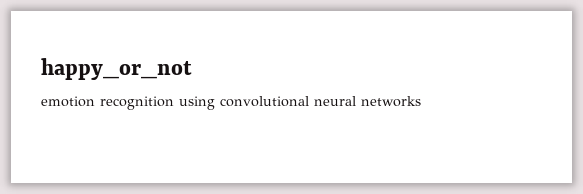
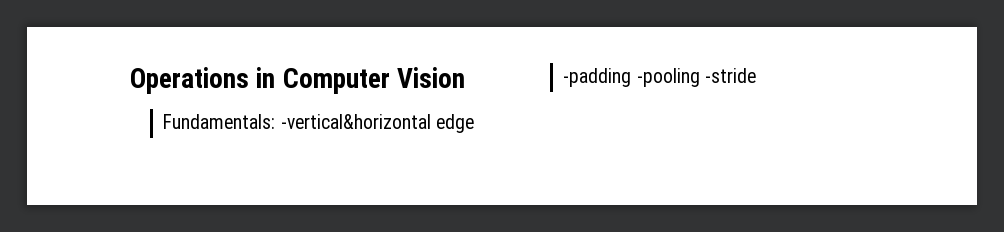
[41,58,192,80] [41,96,421,110] happy_or_not // emotion recognition using convolutional neural networks -> [130,67,466,94] [163,114,474,133] [563,68,756,87] Operations in Computer Vision // Fundamentals: -vertical&horizontal edge -padding -pooling -stride

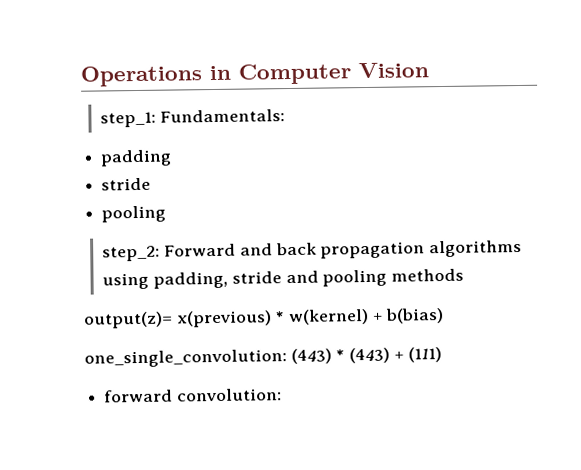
(466, 77) none -> [100,111,157,128] step_1:
[280,114,474,133] [563,68,756,87] -vertical&horizontal edge -padding -pooling -stride -> [100,149,173,167] [101,177,152,191] [101,205,167,223] [102,239,522,262] [102,268,464,290] [83,308,444,329] [84,347,442,368] [104,388,282,403] // padding // stride // pooling // step_2: Forward and back propagation algorithms using padding, stride and pooling methods // output(z)= x(previous) * w(kernel) + b(bias) // one_single_convolution: (443) * (443) + (111) // forward convolution:

